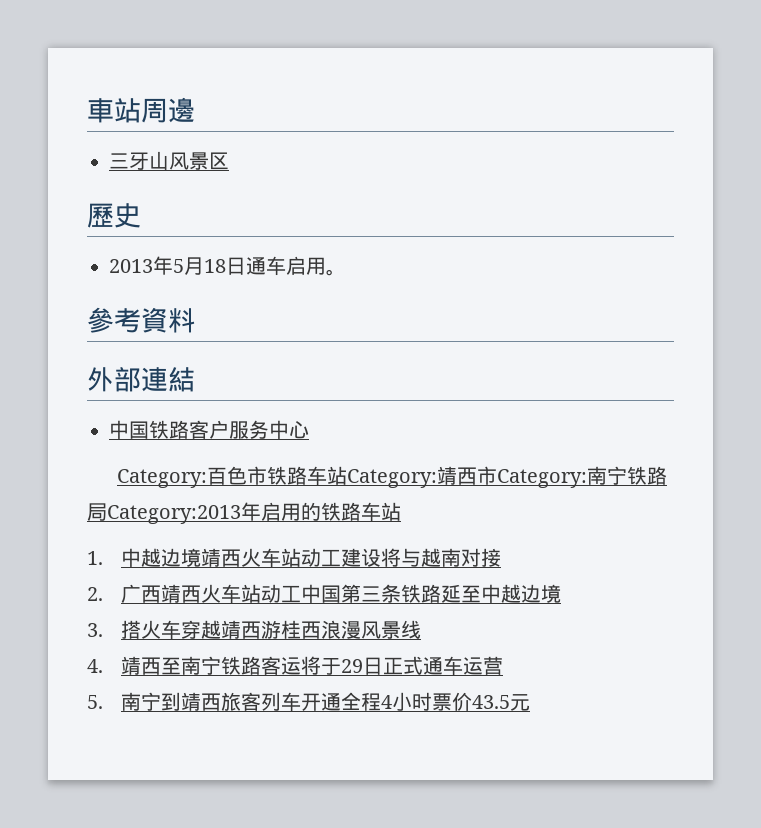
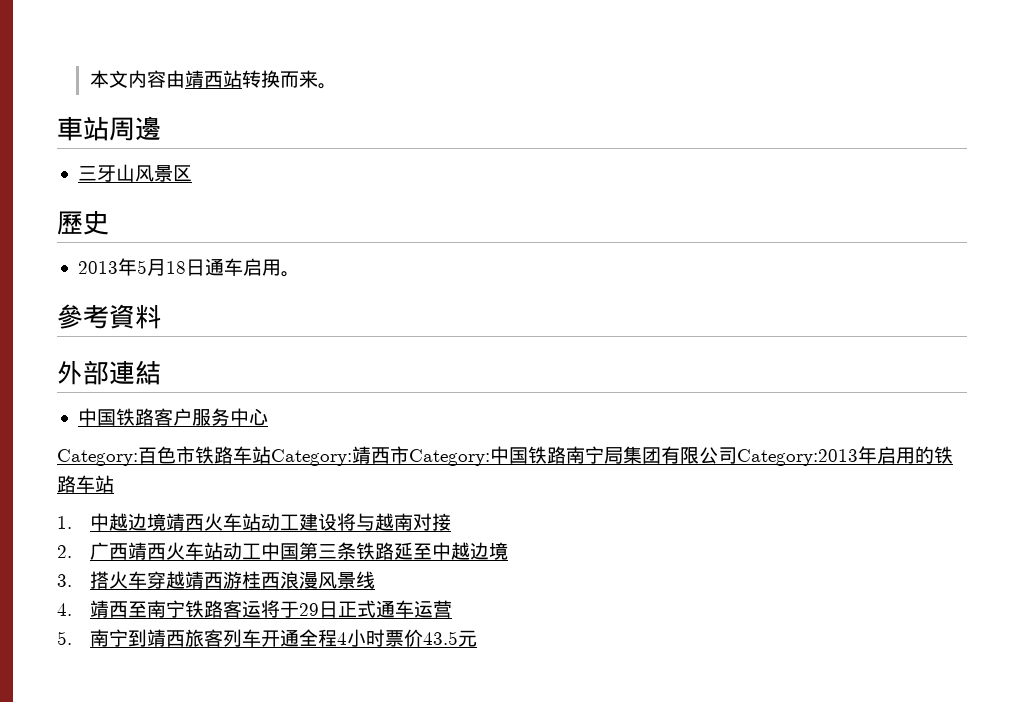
(87, 110) none -> [89,70,337,89] 本文内容由靖西站转换而来。 //
[587,466,668,485] [87,503,107,521] 南宁铁路局 -> [490,446,737,464] 中国铁路南宁局集团有限公司

